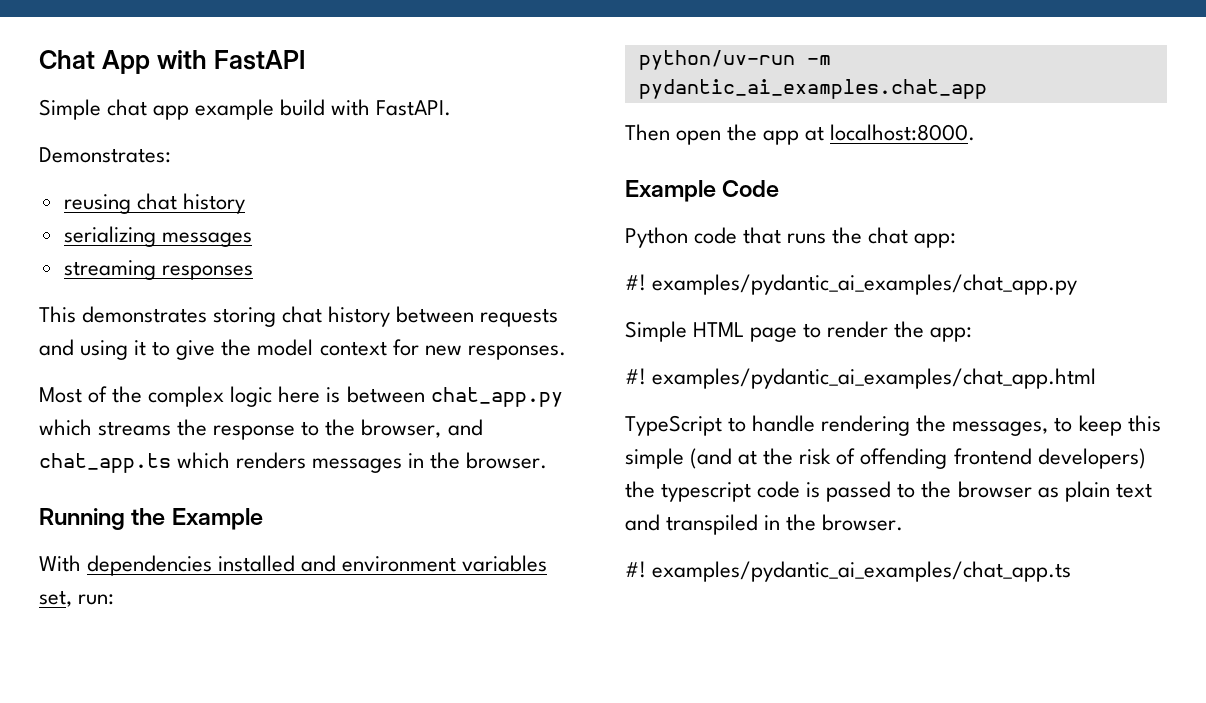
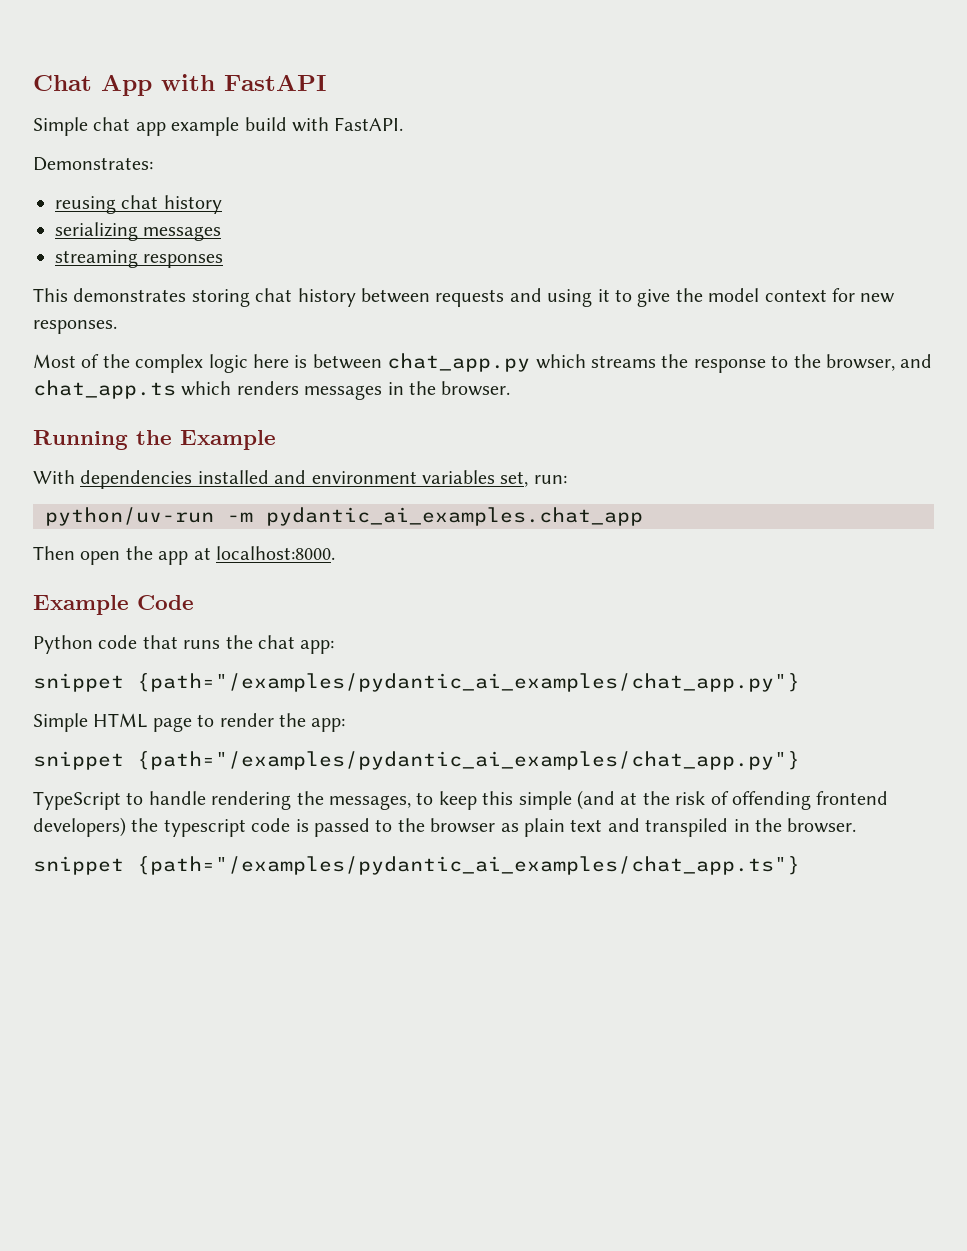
[625,274,1078,295] #! examples/pydantic_ai_examples/chat_app.py -> [33,673,800,692] snippet {path="/examples/pydantic_ai_examples/chat_app.py"}
[625,368,1097,389] #! examples/pydantic_ai_examples/chat_app.html -> [33,751,800,770] snippet {path="/examples/pydantic_ai_examples/chat_app.py"}
[625,561,1072,582] #! examples/pydantic_ai_examples/chat_app.ts -> [33,856,800,875] snippet {path="/examples/pydantic_ai_examples/chat_app.ts"}

